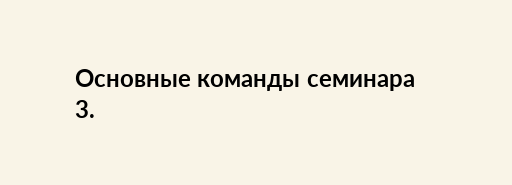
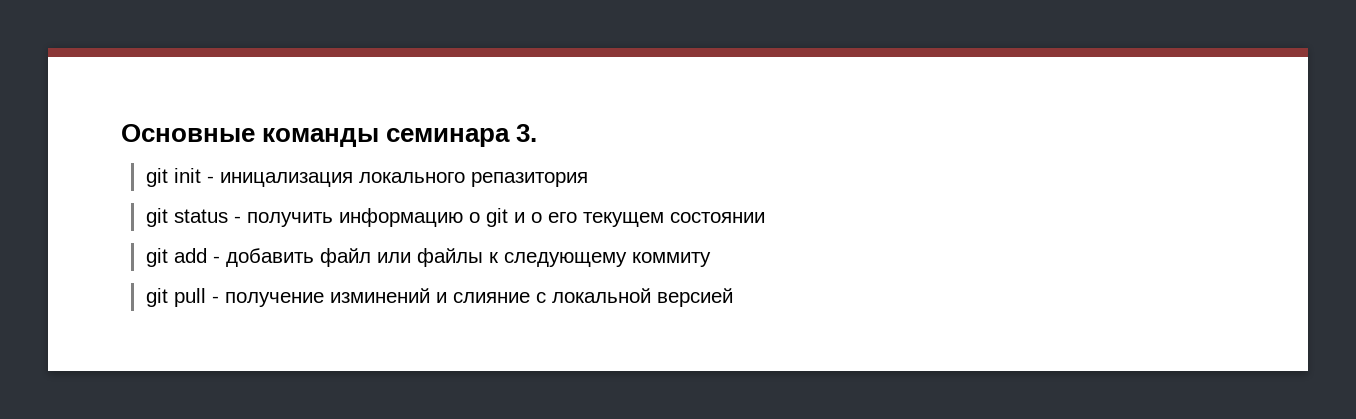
(95, 109) none -> [145,168,588,187] [145,208,765,227] [145,248,711,267] [145,288,733,307] // git init - иницализация локального репазитория // git status - получить информацию о git и о его текущем состоянии // git add - добавить файл или файлы к следующему коммиту // git pull - получение изминений и слияние с локальной версией

